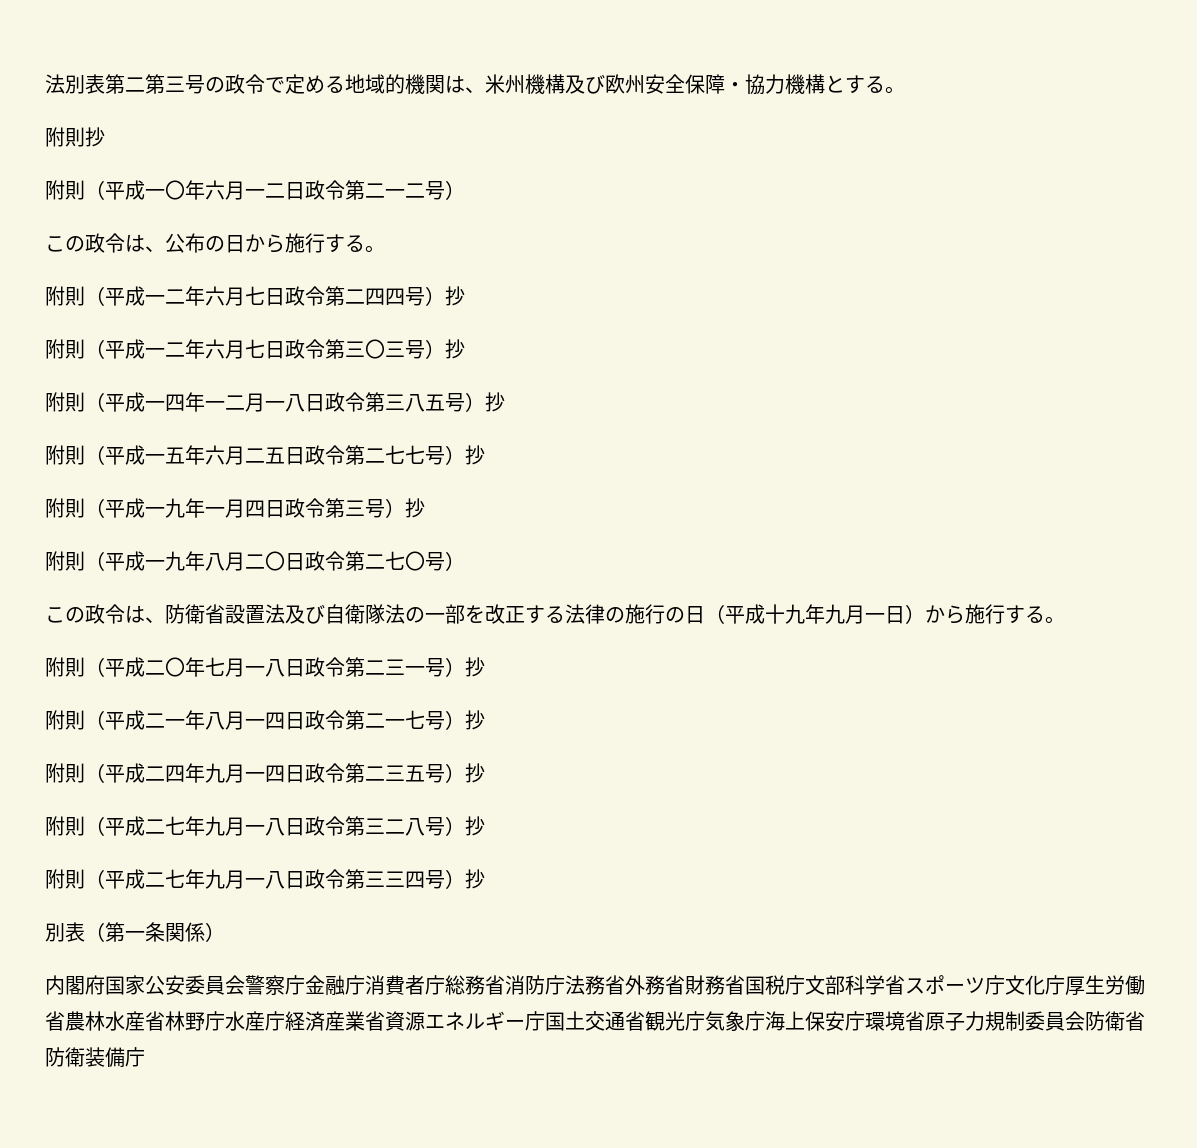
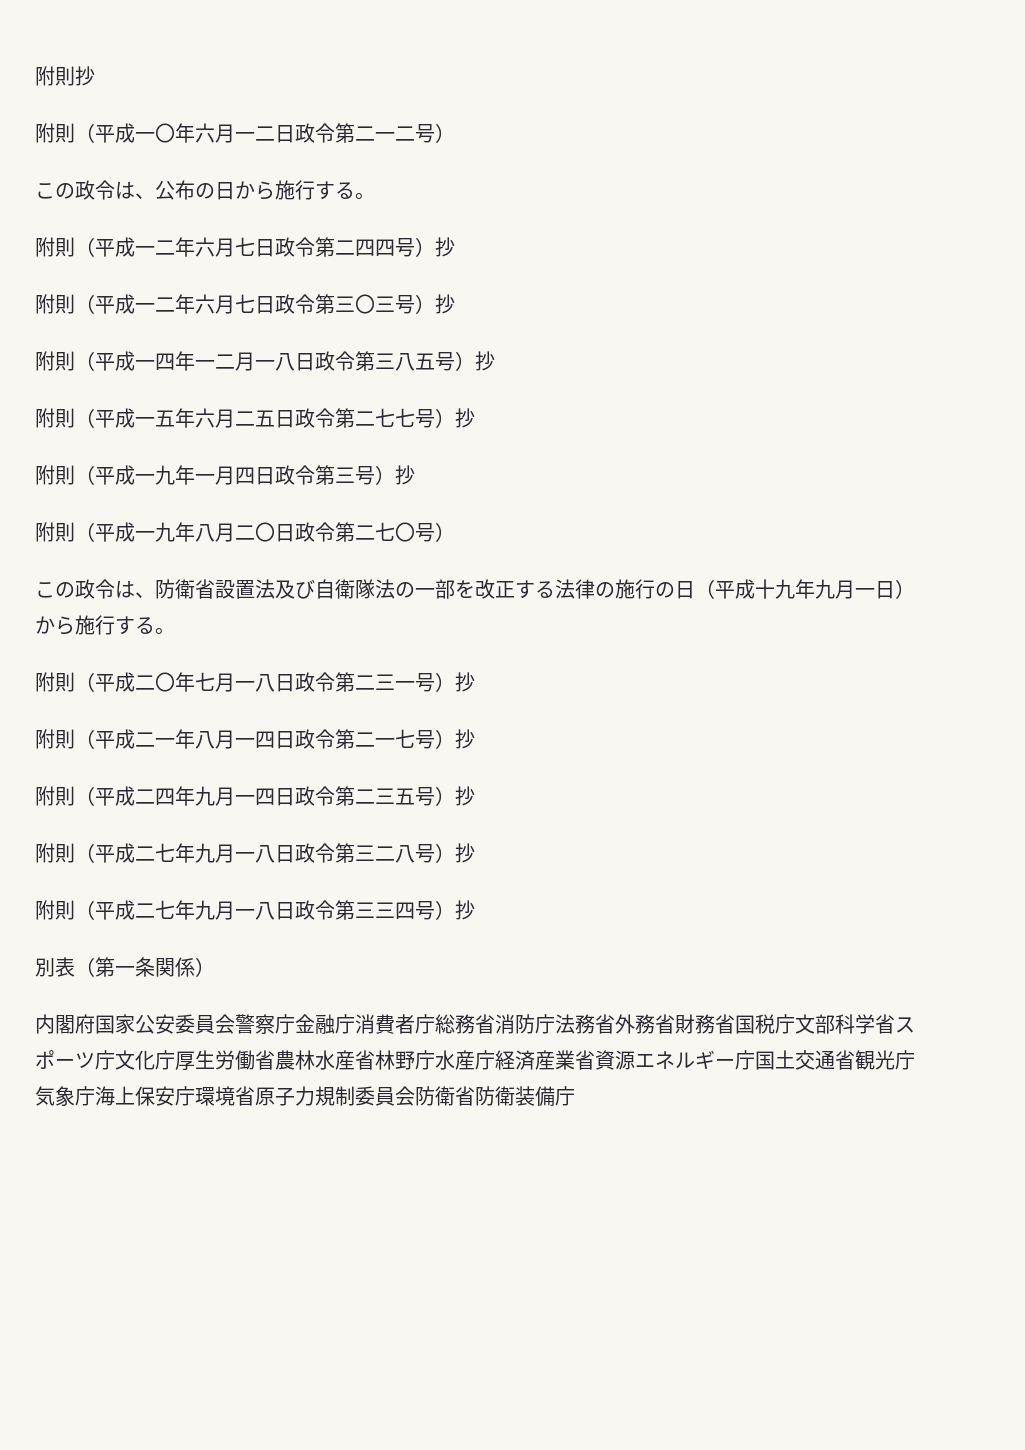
[45,74,905,95] 法別表第二第三号の政令で定める地域的機関は、米州機構及び欧州安全保障・協力機構とする。 // -> (35, 76) none

